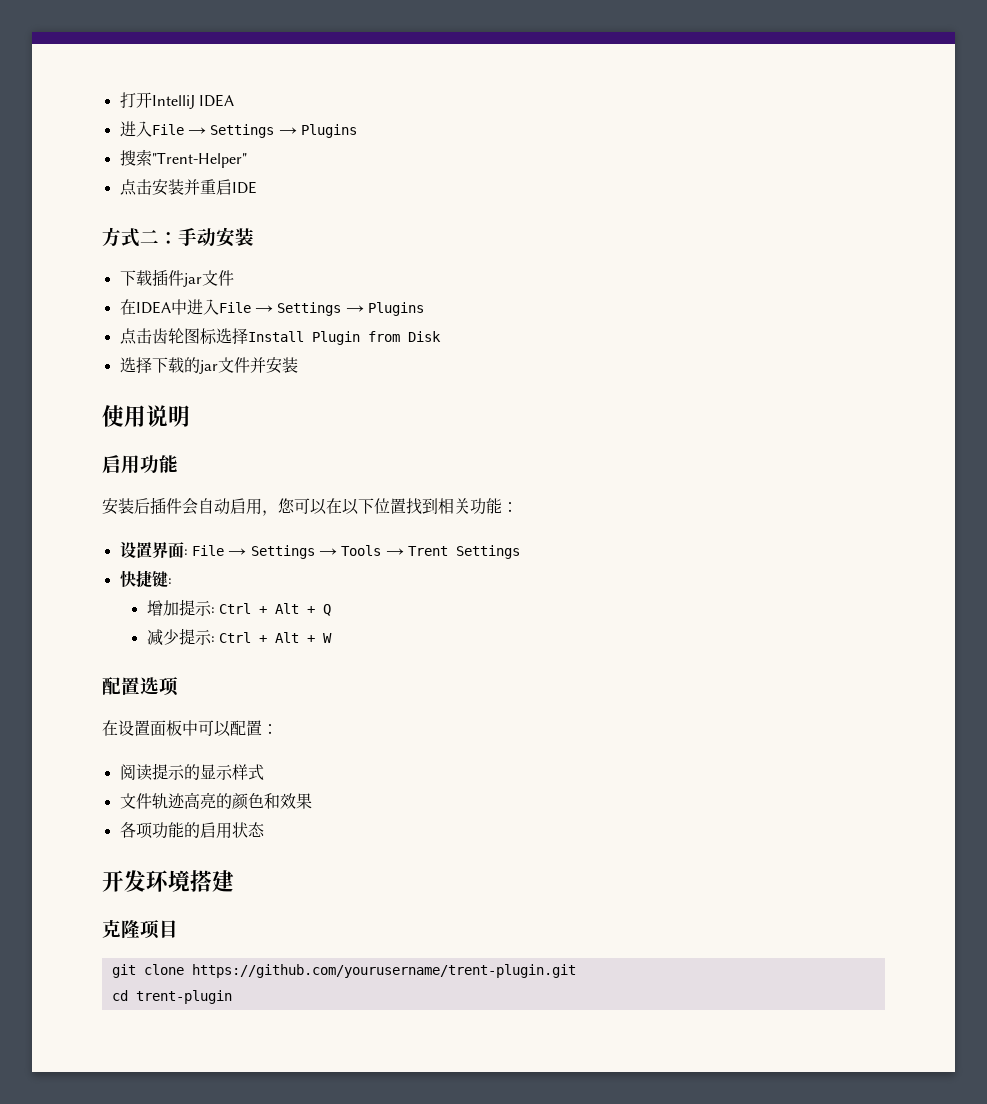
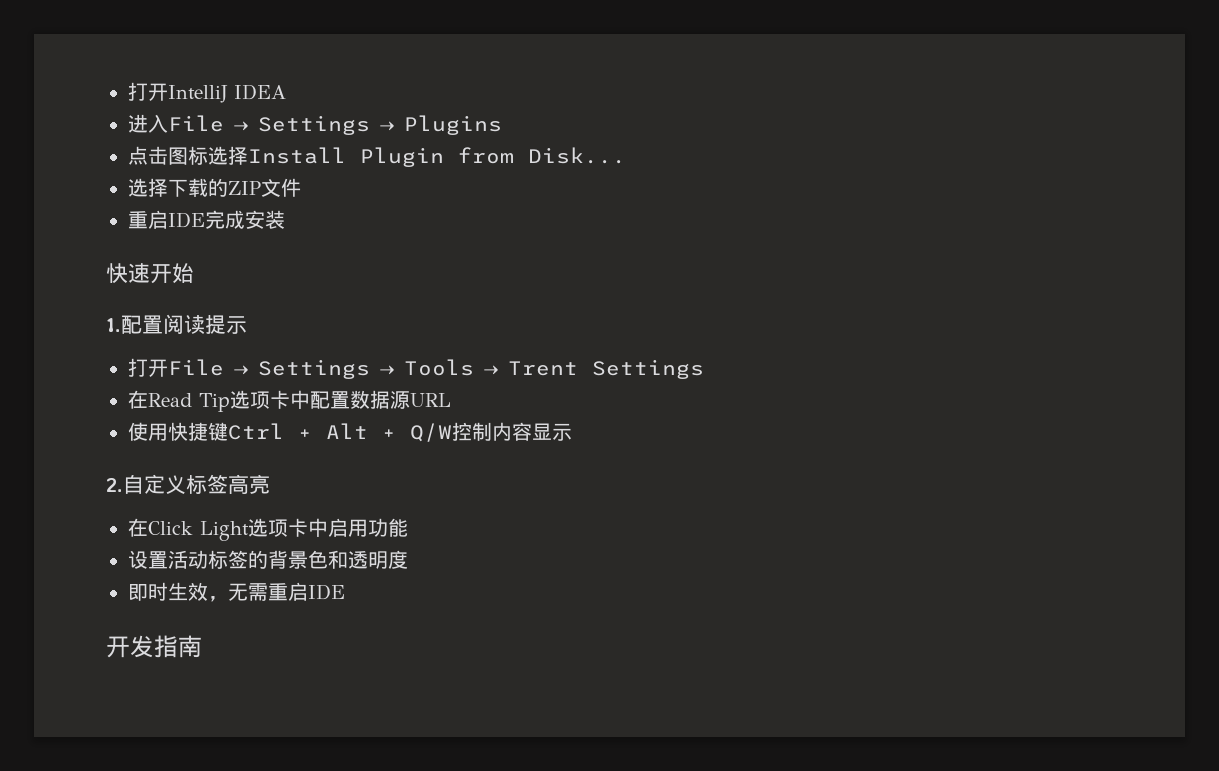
[119,149,247,168] [119,179,257,196] [102,227,254,247] [119,269,234,287] [119,299,424,316] [119,328,184,345] // 搜索"Trent-Helper" // 点击安装并重启IDE // 方式二：手动安装 // 下载插件jar文件 // 在IDEA中进入File → Settings → Plugins // 点击齿轮 -> [128,146,168,165] // 点击
[407,331,441,342] Disk -> [528,147,626,164] Disk...
[198,357,298,374] [102,405,190,427] [102,455,178,474] [102,497,518,516] [119,542,188,559] jar文件并安装 // 使用说明 // 启用功能 // 安装后插件会自动启用，您可以在以下位置找到相关功能： // 设置界面: -> [228,178,301,197] [128,210,285,229] [106,263,194,284] [106,314,247,334] [128,358,168,377] ZIP文件 // 重启IDE完成安装 // 快速开始 // 1.配置阅读提示 // 打开
[119,570,172,588] [146,599,331,616] [146,628,332,646] [102,677,179,696] [102,720,278,737] [119,763,264,781] [119,792,312,810] [119,822,265,839] [102,870,234,892] [102,920,178,939] [111,964,576,978] [111,990,232,1004] 快捷键: // 增加提示: Ctrl + Alt + Q // 减少提示: Ctrl + Alt + W // 配置选项 // 在设置面板中可以配置： // 阅读提示的显示样式 // 文件轨迹高亮的颜色和效果 // 各项功能的启用状态 // 开发环境搭建 // 克隆项目 // git clone https://github.com/yourusername/trent-plugin.git // cd trent-plugin -> [128,390,451,412] [128,422,572,442] [106,474,270,494] [128,518,408,541] [128,550,408,569] [128,582,345,602] [106,635,202,658] 在Read Tip选项卡中配置数据源URL // 使用快捷键Ctrl + Alt + Q/W控制内容显示 // 2.自定义标签高亮 // 在Click Light选项卡中启用功能 // 设置活动标签的背景色和透明度 // 即时生效，无需重启IDE // 开发指南

